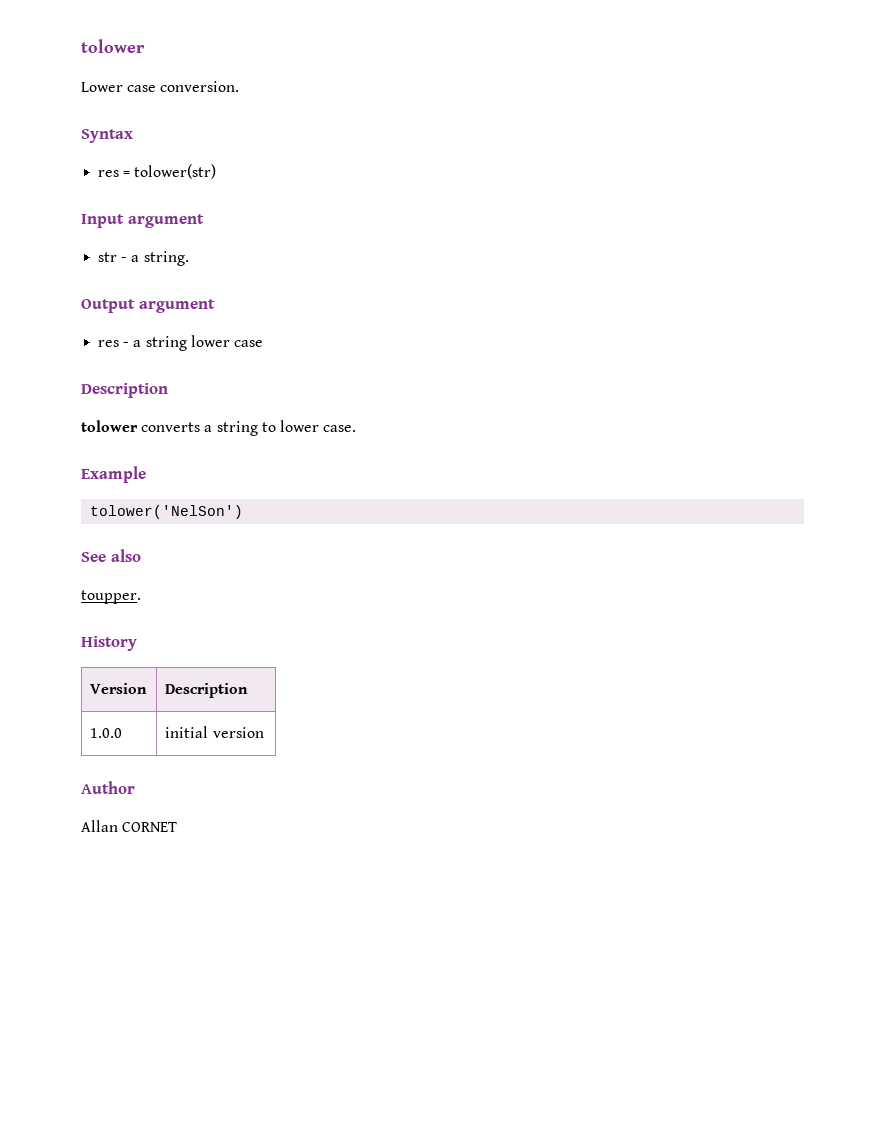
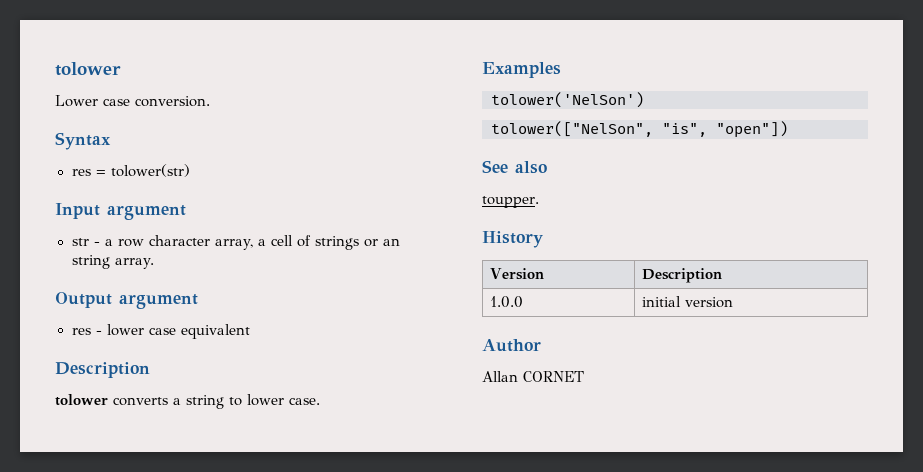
[143,251,189,266] string. -> [117,235,401,250] [71,255,155,269] row character array, a cell of strings or an string array.
[133,336,187,351] a string -> (102, 332) none
(263, 343) none -> [180,324,250,339] equivalent
[81,466,146,483] Example -> [482,62,561,78] Examples
(244, 512) none -> [491,121,788,138] // tolower(["NelSon", "is", "open"])

